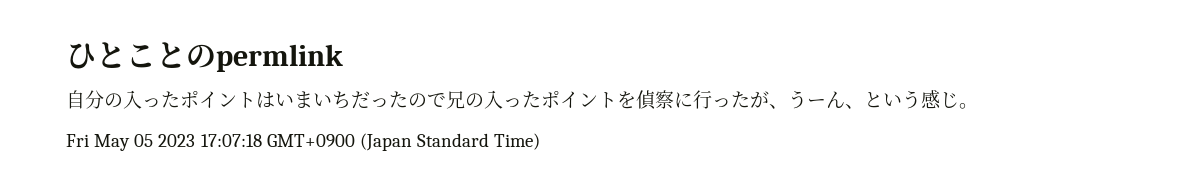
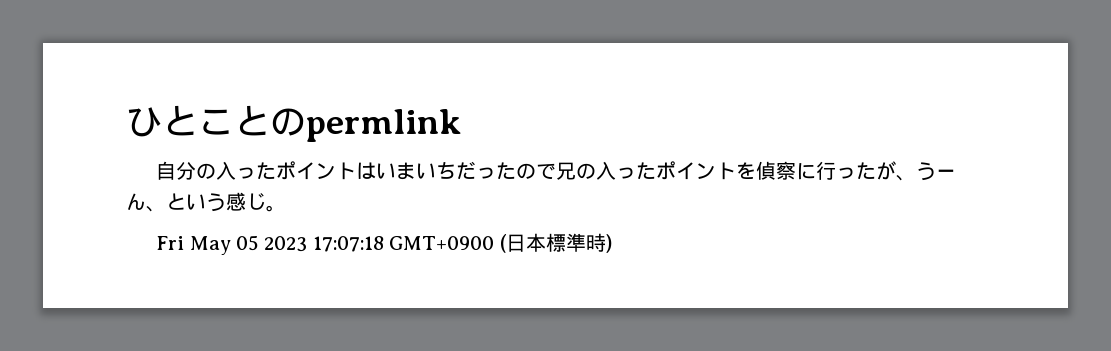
[359,133,541,151] (Japan Standard Time) -> [499,233,612,253] (日本標準時)

